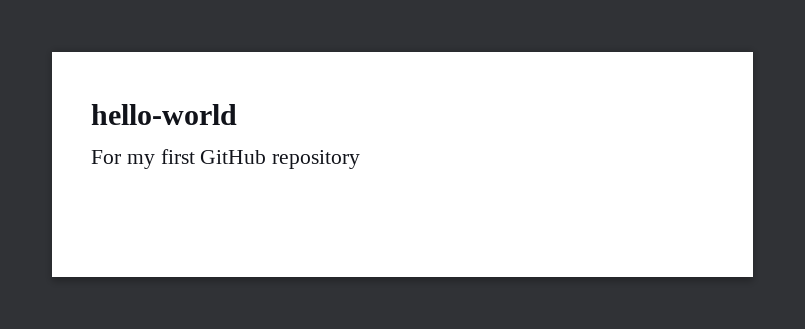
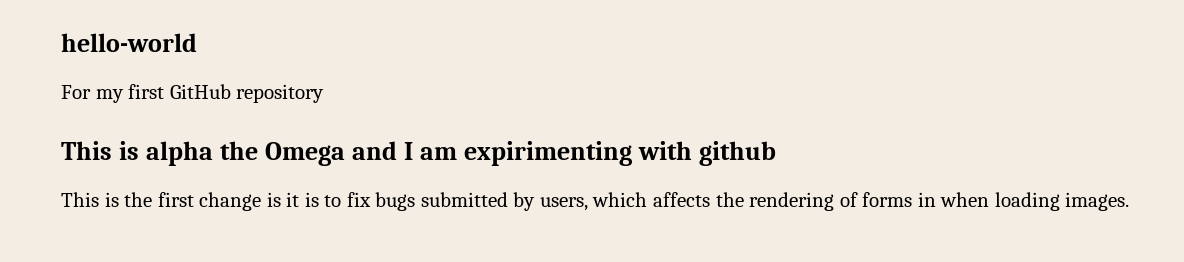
(361, 159) none -> [61,141,777,166] [61,192,1130,211] // This is alpha the Omega and I am expirimenting with github // This is the first change is it is to fix bugs submitted by users, which affects the rendering of forms in when loading images.

